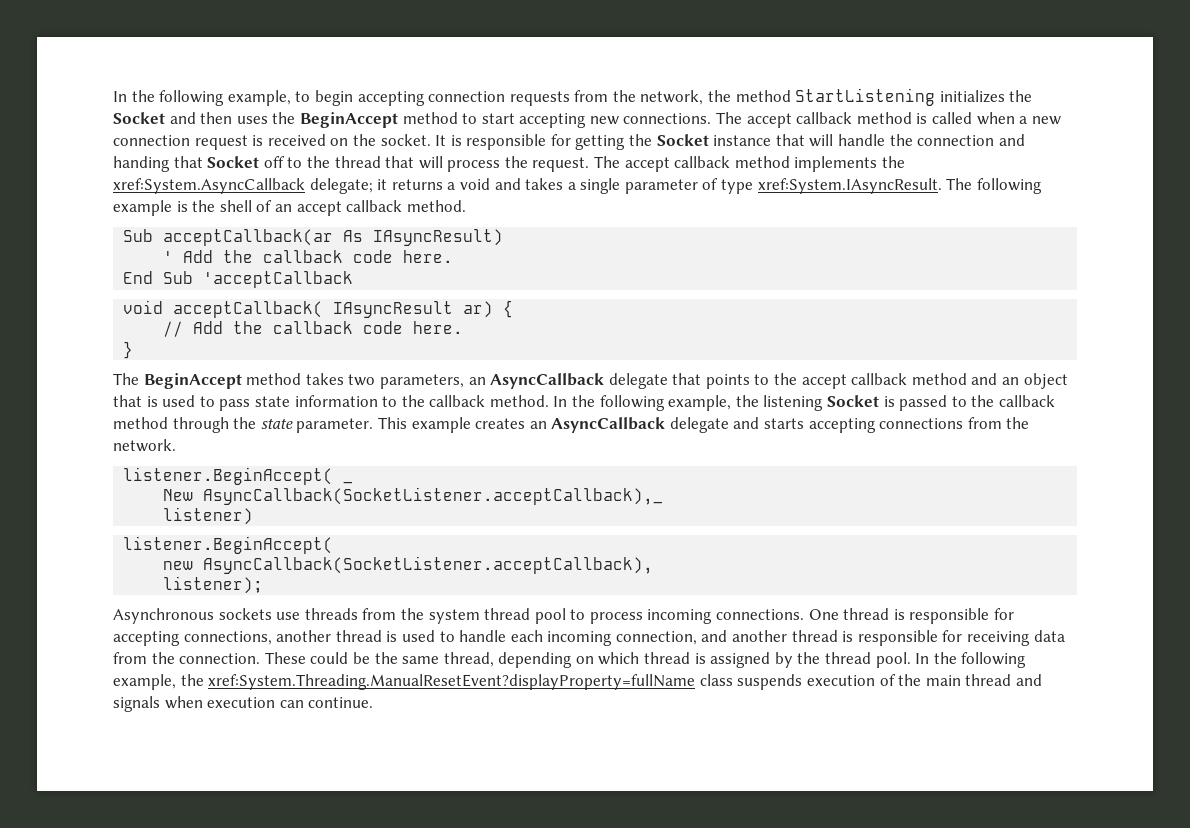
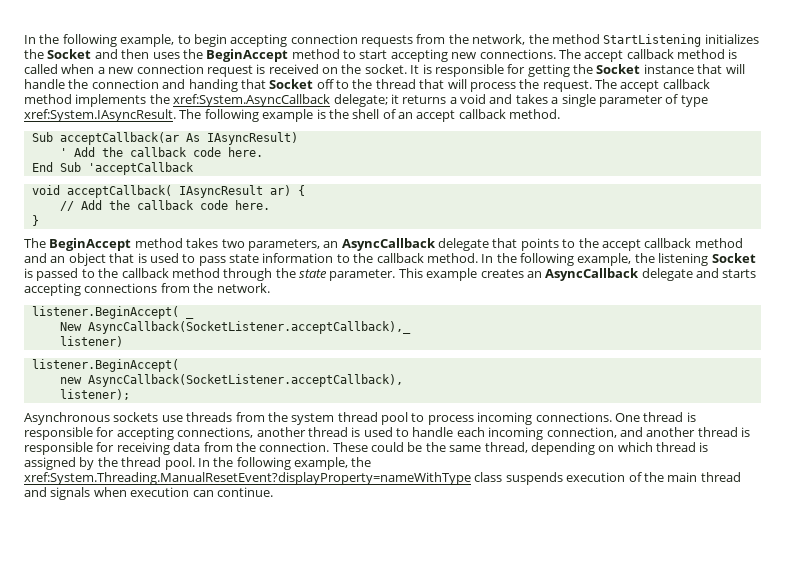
[208,674,696,690] xref:System.Threading.ManualResetEvent?displayProperty=fullName -> [24,472,471,485] xref:System.Threading.ManualResetEvent?displayProperty=nameWithType

